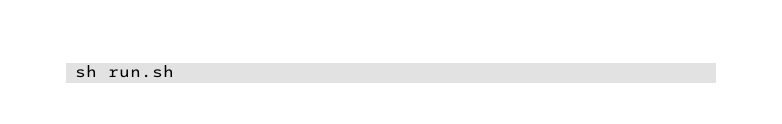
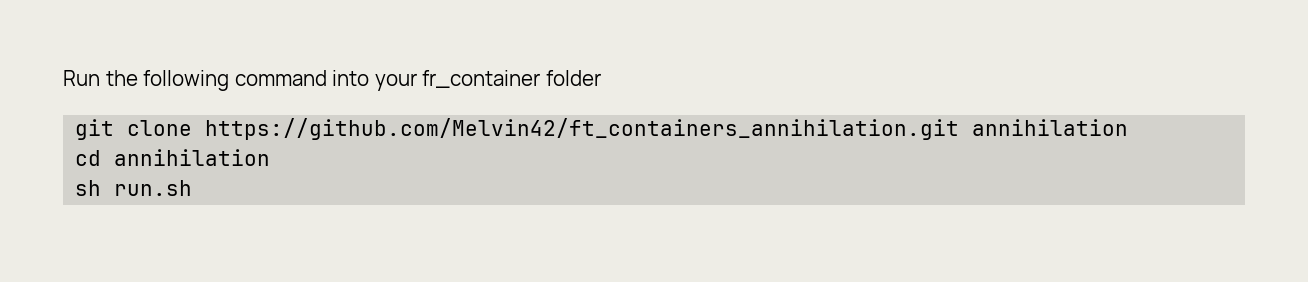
(75, 71) none -> [63,70,601,91] [75,118,1129,140] [75,149,271,166] Run the following command into your fr_container folder // git clone https://github.com/Melvin42/ft_containers_annihilation.git annihilation // cd annihilation //

